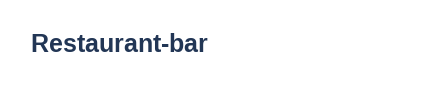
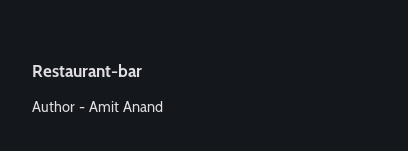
(208, 42) none -> [32,101,163,112] // Author - Amit Anand

